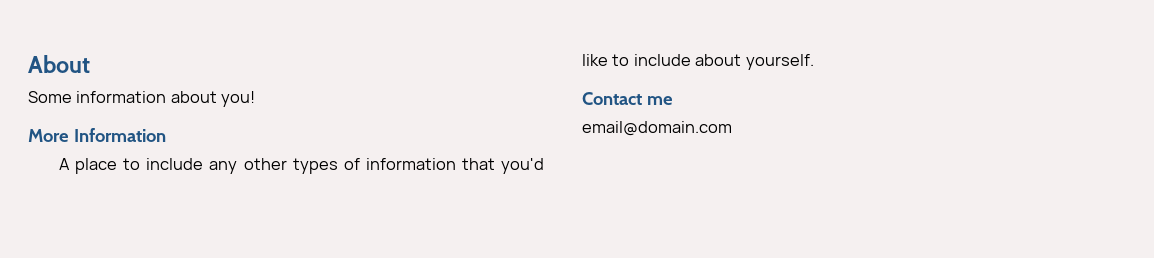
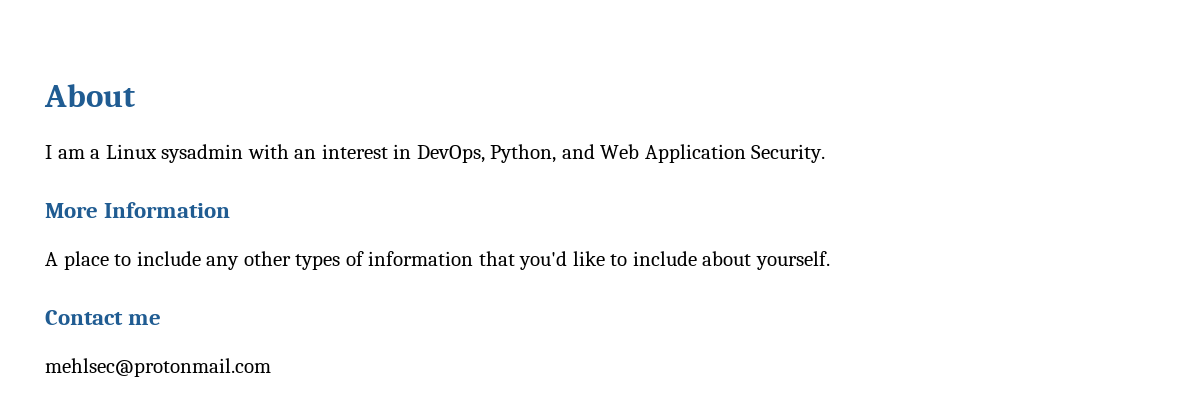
[28,91,256,107] Some information about you! -> [45,144,826,163] I am a Linux sysadmin with an interest in DevOps, Python, and Web Application Security.
[582,121,732,136] email@domain.com -> [45,358,271,377] mehlsec@protonmail.com

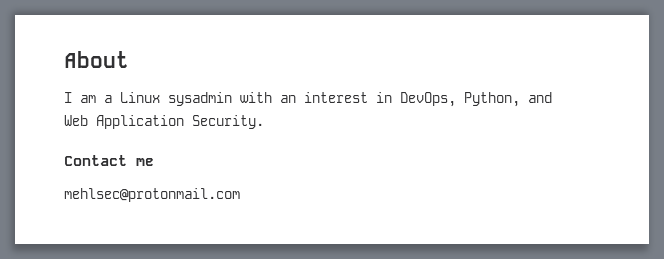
[45,202,231,218] [45,251,831,270] // More Information // A place to include any other types of information that you'd like to include about yourself. -> (264, 122) none

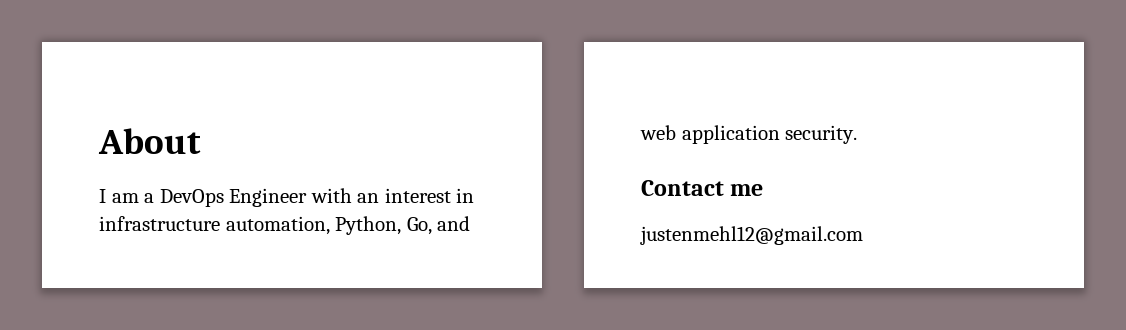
[120,92,232,106] Linux sysadmin -> [159,188,308,207] DevOps Engineer
[400,92,552,107] [64,115,264,129] DevOps, Python, and Web Application Security. -> [99,216,471,235] [640,125,858,144] infrastructure automation, Python, Go, and web application security.
[64,188,240,202] mehlsec@protonmail.com -> [640,226,863,245] justenmehl12@gmail.com

